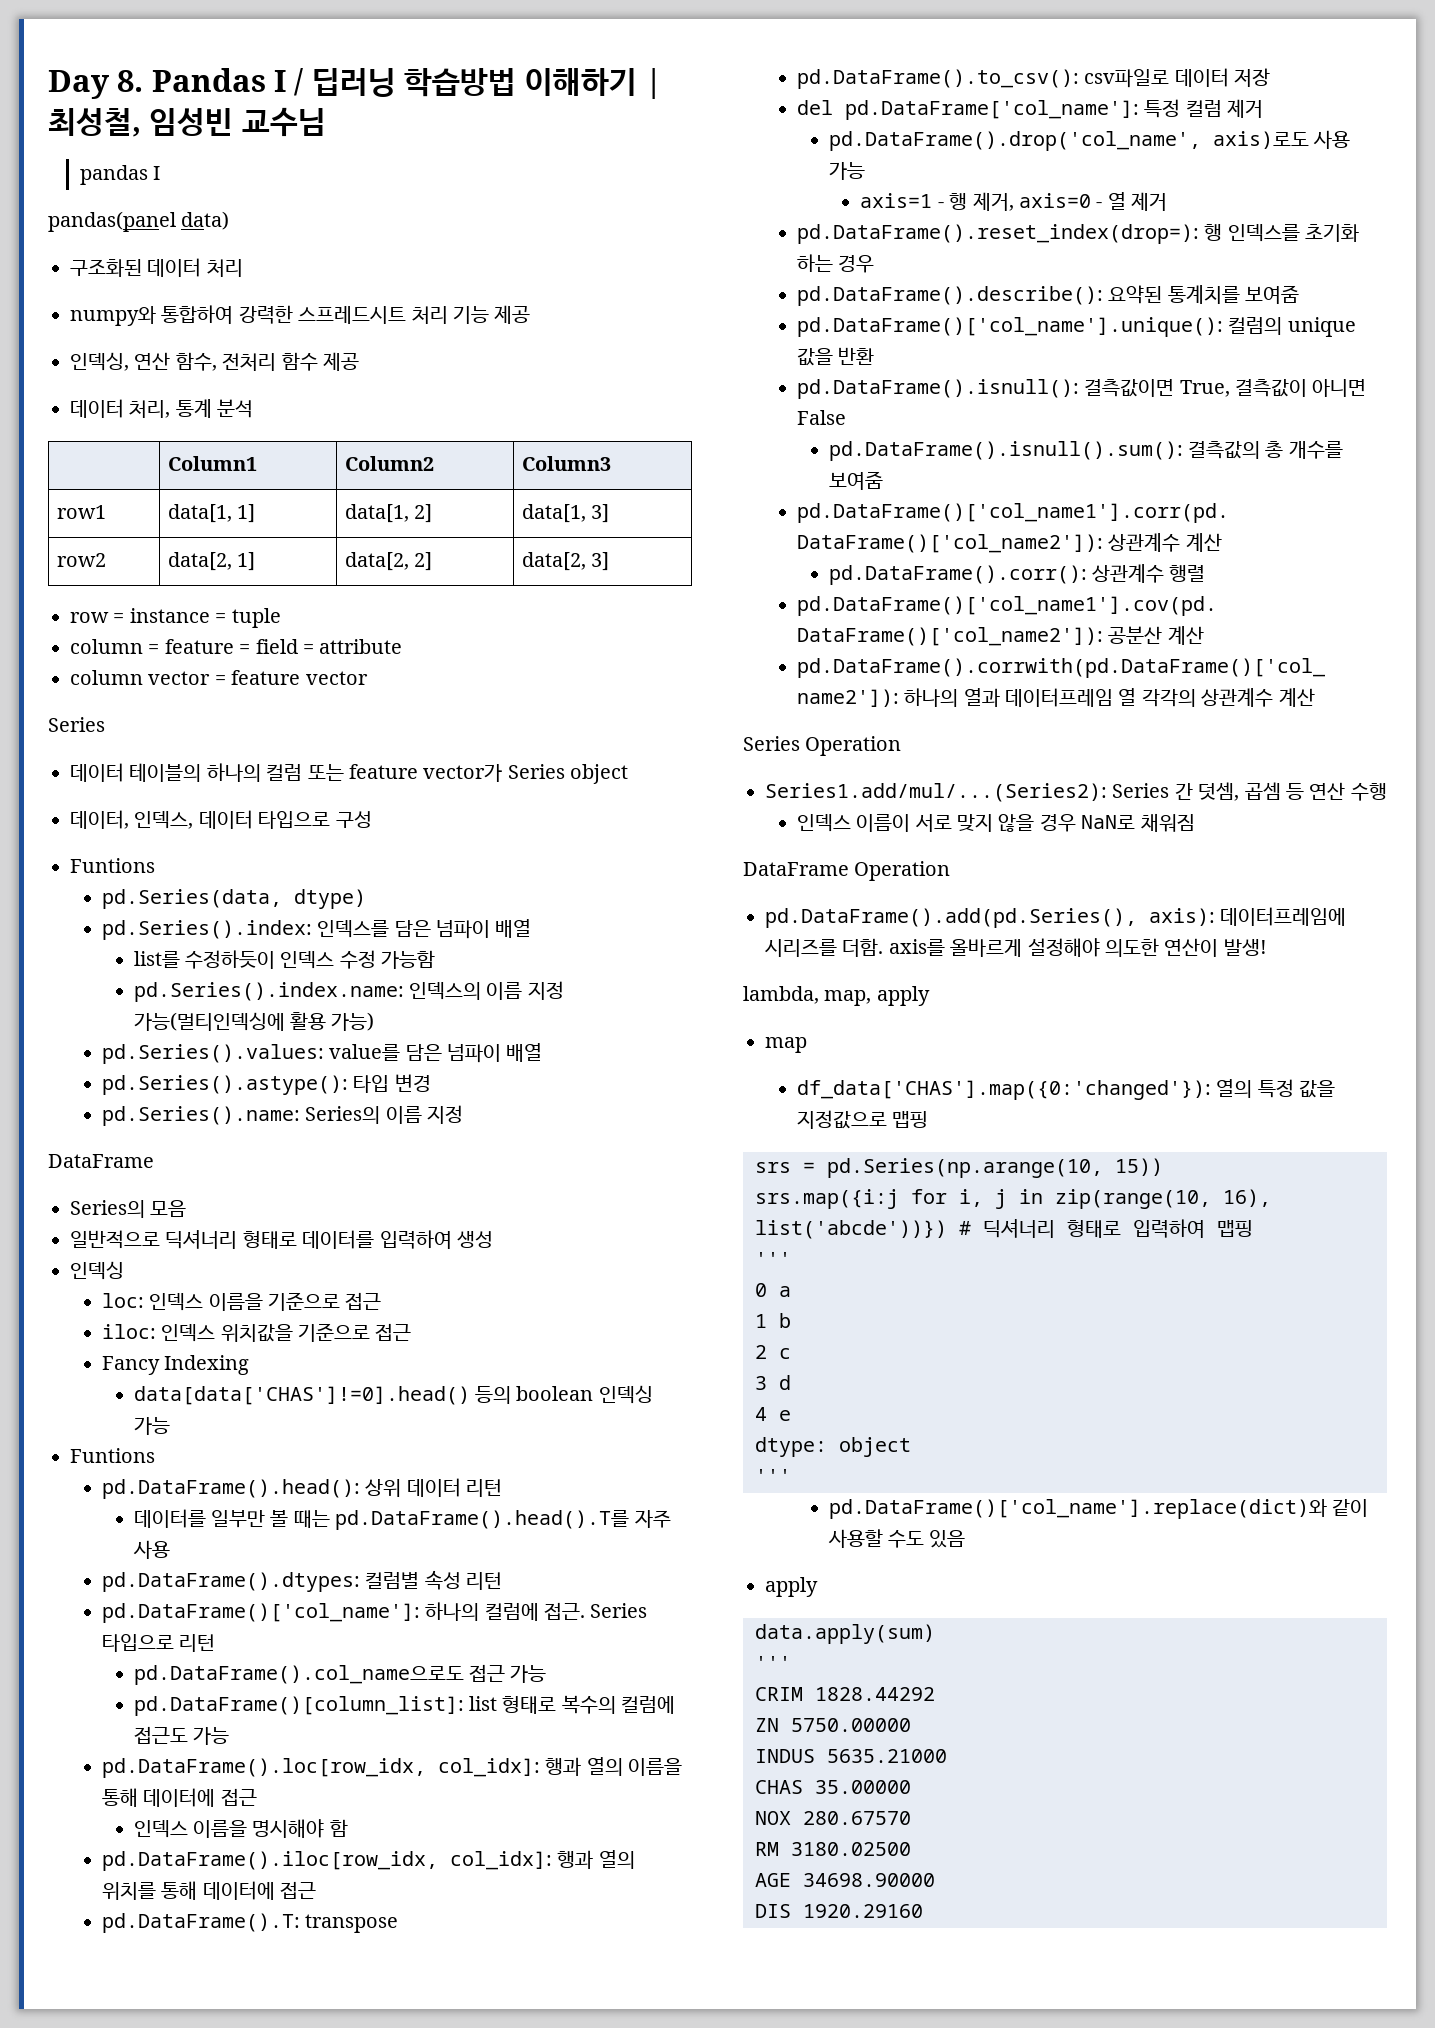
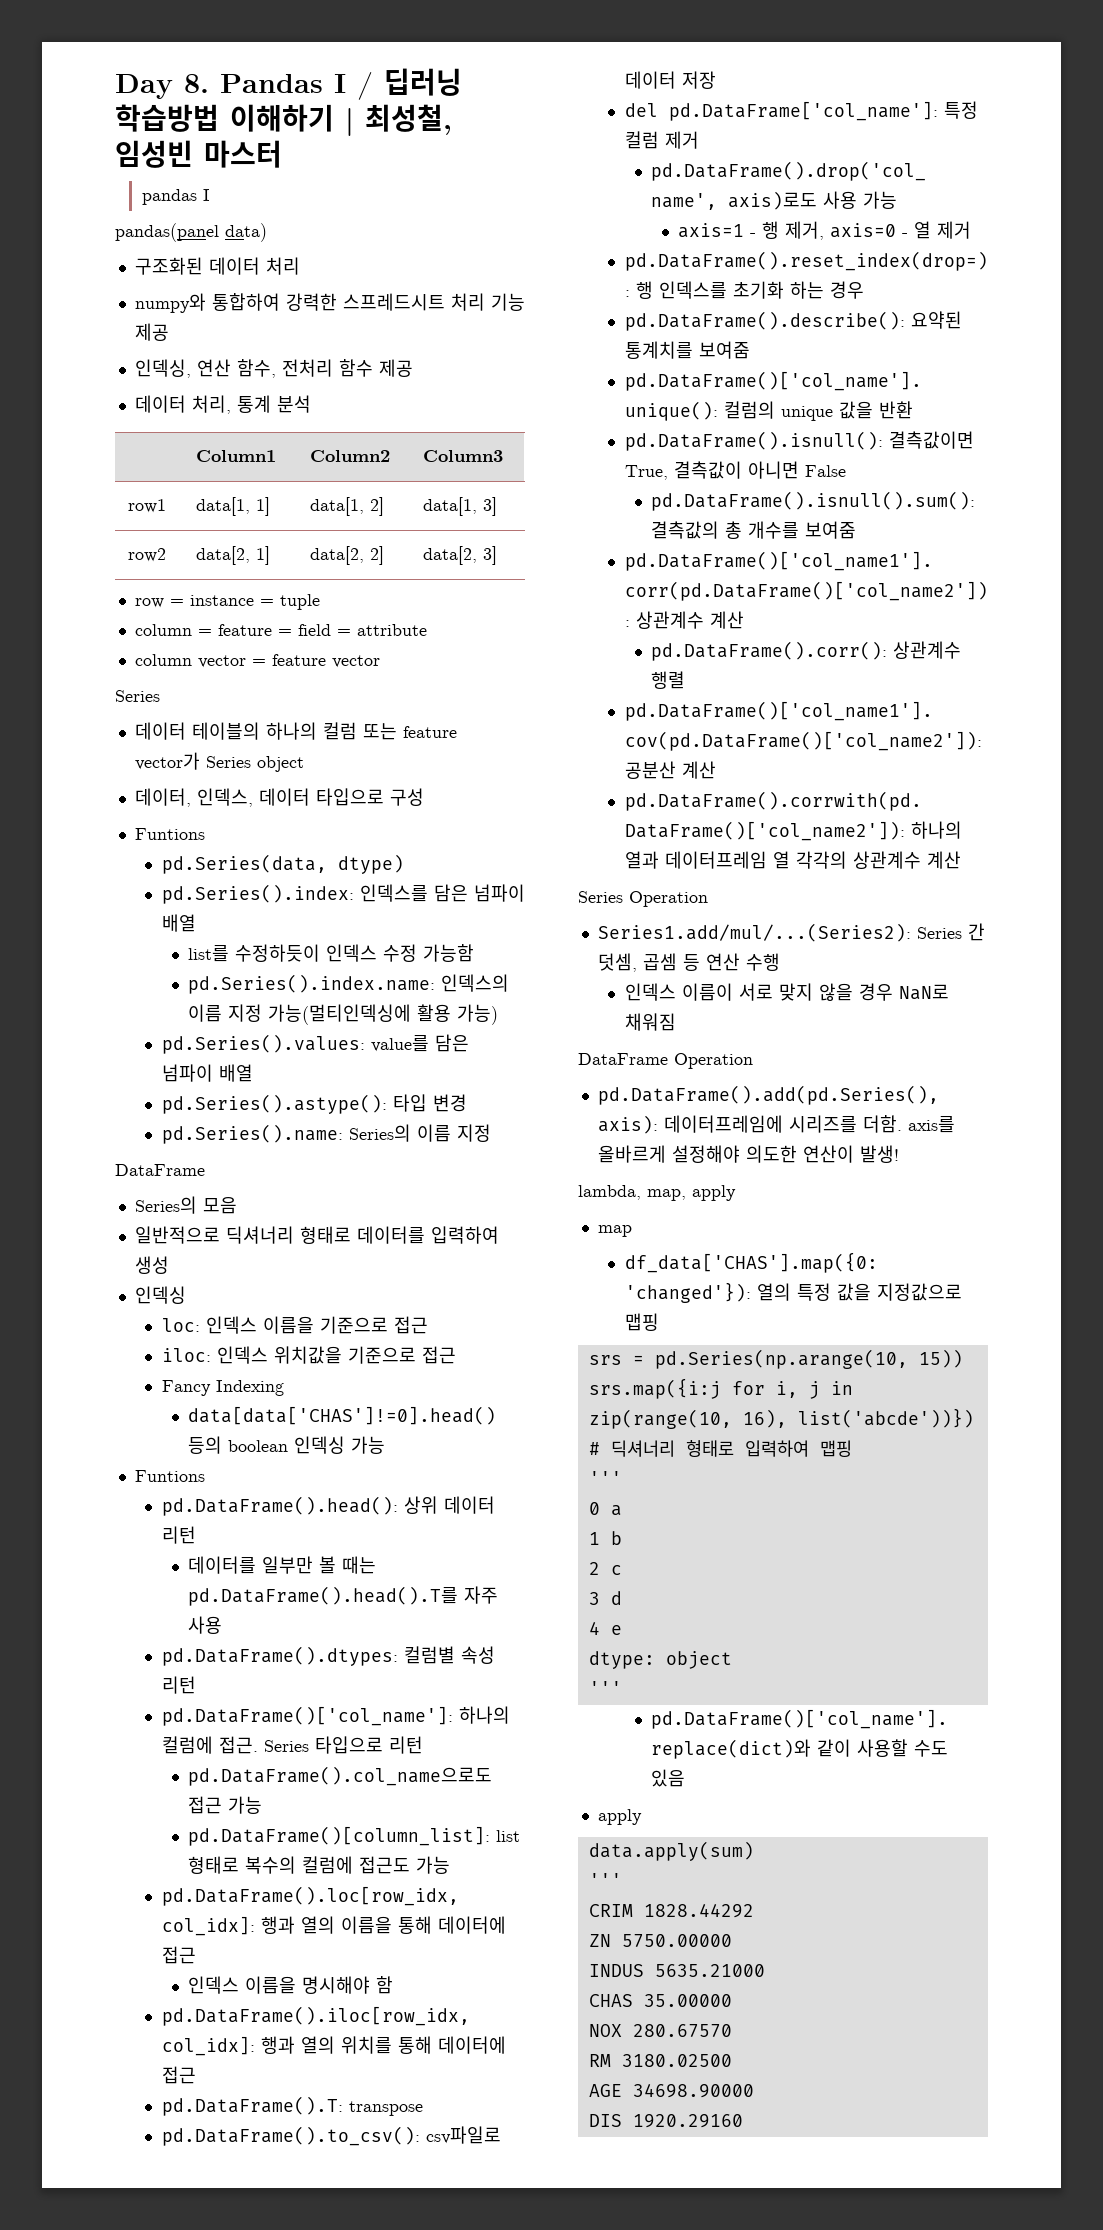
[241,107,326,137] 교수님 -> [204,140,282,168] 마스터

